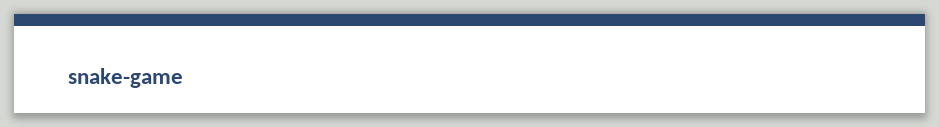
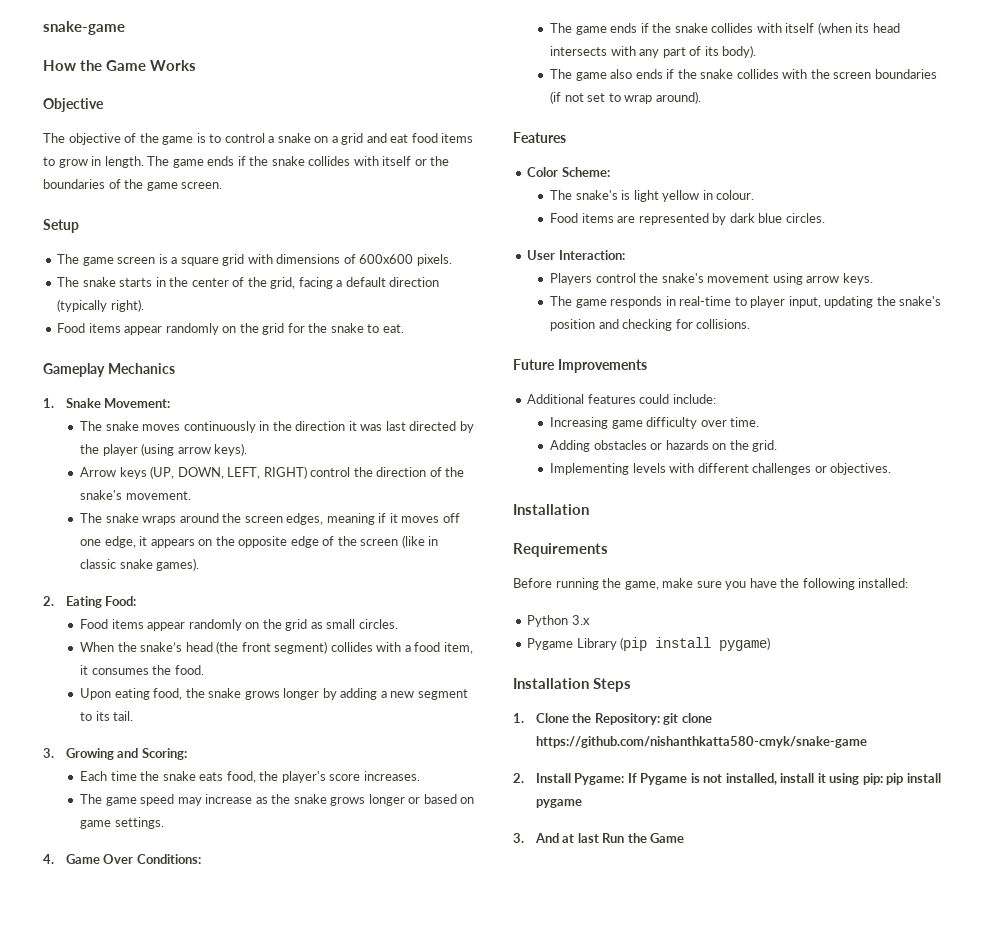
(183, 78) none -> [43,60,196,71] [43,98,104,112] [43,133,474,145] [43,156,450,168] [43,179,223,191] [43,219,79,233] [57,254,452,266] [57,277,440,289] [57,299,144,312] [57,323,404,335] [43,363,175,377] [43,398,171,408] [80,421,474,433] [80,443,248,456] [80,466,465,479] [80,490,191,500] [80,513,460,525] [80,535,439,548] [80,558,200,571] [43,596,137,608] [80,619,398,631] [80,641,473,654] [80,665,204,675] [80,688,468,700] [80,711,134,721] [43,748,187,760] [80,771,420,783] [80,794,475,806] [80,817,164,829] [43,854,201,864] [550,22,900,35] [550,45,757,58] [550,69,937,81] [550,91,701,104] [513,132,566,143] [527,167,610,177] [550,190,755,202] [550,213,825,225] [527,250,625,260] [550,273,873,285] [550,296,942,308] [550,319,751,331] [513,359,647,373] [527,394,716,404] [550,417,760,429] [550,440,778,452] [550,463,892,475] [513,504,589,515] [513,543,608,557] [513,578,909,590] [527,615,590,627] [527,637,771,651] [513,678,631,692] [513,713,712,725] [535,736,867,748] [513,773,941,785] [535,799,582,808] [513,833,685,843] // How the Game Works // Objective // The objective of the game is to control a snake on a grid and eat food items to grow in length. The game ends if the snake collides with itself or the boundaries of the game screen. // Setup // The game screen is a square grid with dimensions of 600x600 pixels. // The snake starts in the center of the grid, facing a default direction (typically right). // Food items appear randomly on the grid for the snake to eat. // Gameplay Mechanics // 1. Snake Movement: // The snake moves continuously in the direction it was last directed by the player (using arrow keys). // Arrow keys (UP, DOWN, LEFT, RIGHT) control the direction of the snake's movement. // The snake wraps around the screen edges, meaning if it moves off one edge, it appears on the opposite edge of the screen (like in classic snake games). // 2. Eating Food: // Food items appear randomly on the grid as small circles. // When the snake’s head (the front segment) collides with a food item, it consumes the food. // Upon eating food, the snake grows longer by adding a new segment to its tail. // 3. Growing and Scoring: // Each time the snake eats food, the player's score increases. // The game speed may increase as the snake grows longer or based on game settings. // 4. Game Over Conditions: // The game ends if the snake collides with itself (when its head intersects with any part of its body). // The game also ends if the snake collides with the screen boundaries (if not set to wrap around). // Features // Color Scheme: // The snake's is light yellow in colour. // Food items are represented by dark blue circles. // User Interaction: // Players control the snake's movement using arrow keys. // The game responds in real-time to player input, updating the snake's position and checking for collisions. // Future Improvements // Additional features could include: // Increasing game difficulty over time. // Adding obstacles or hazards on the grid. // Implementing levels with different challenges or objectives. // Installation // Requirements // Before running the game, make sure you have the following installed: // Python 3.x // Pygame Library (pip install pygame) // Installation Steps // 1. Clone the Repository: git clone https://github.com/nishanthkatta580-cmyk/snake-game // 2. Install Pygame: If Pygame is not installed, install it using pip: pip install pygame // 3. And at last Run the Game

